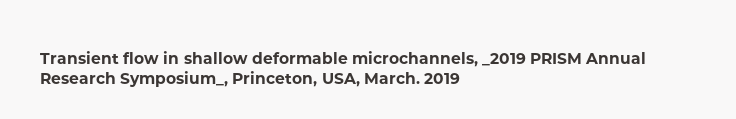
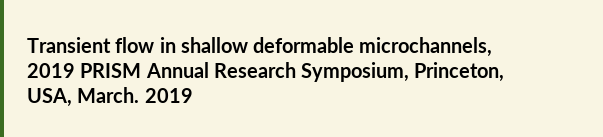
[482,53,527,66] _2019 -> [27,63,75,78] 2019
[120,71,229,87] Symposium_, -> [301,62,410,82] Symposium,

